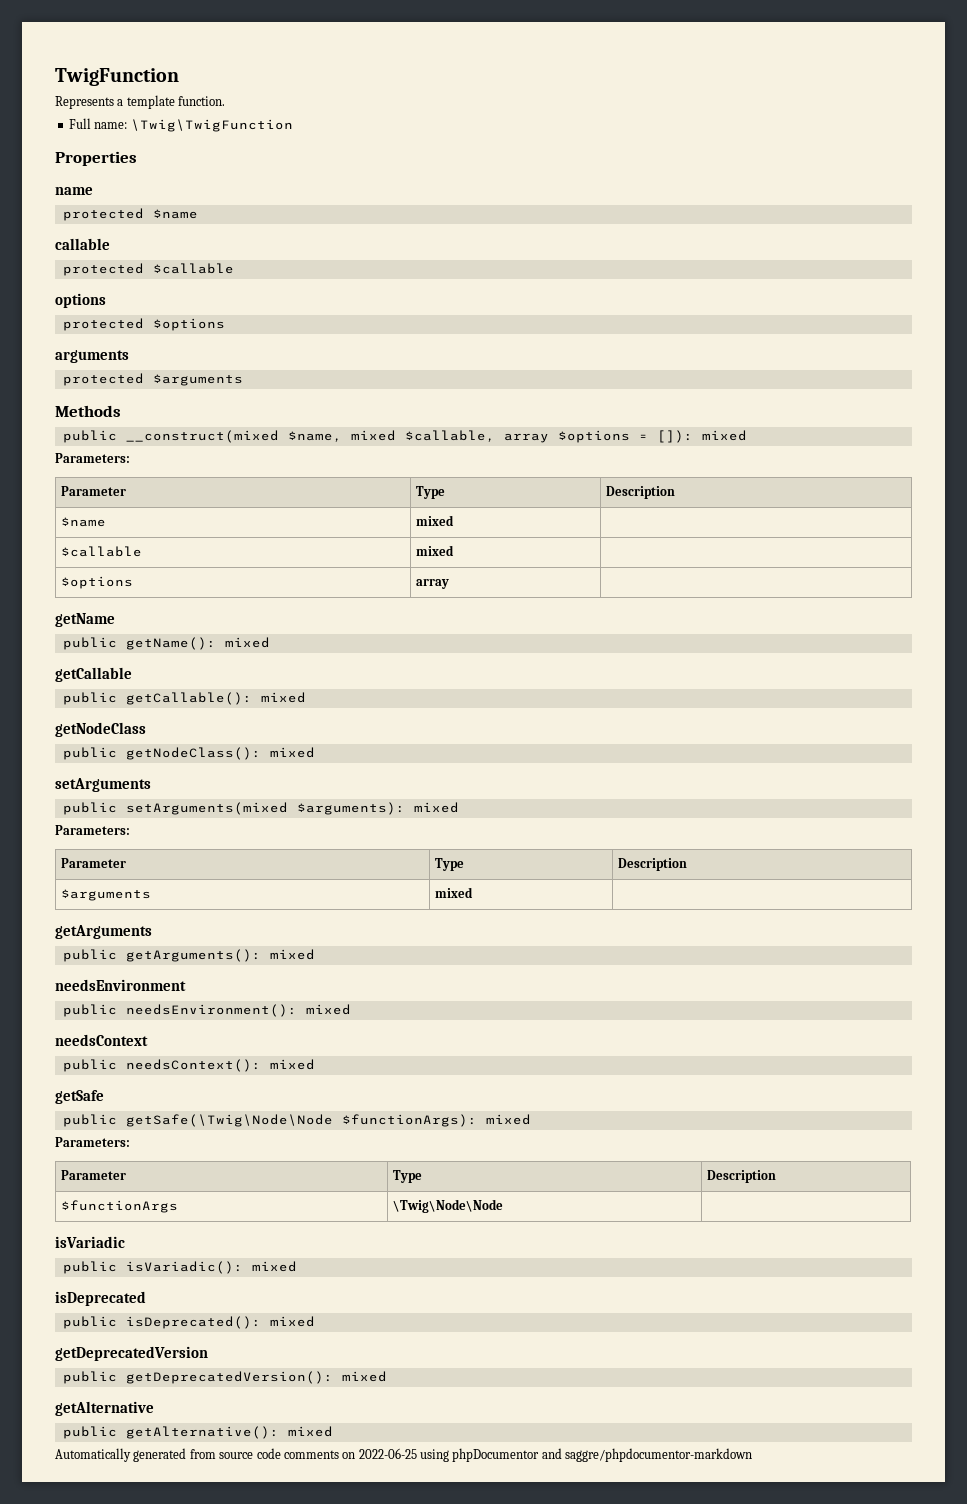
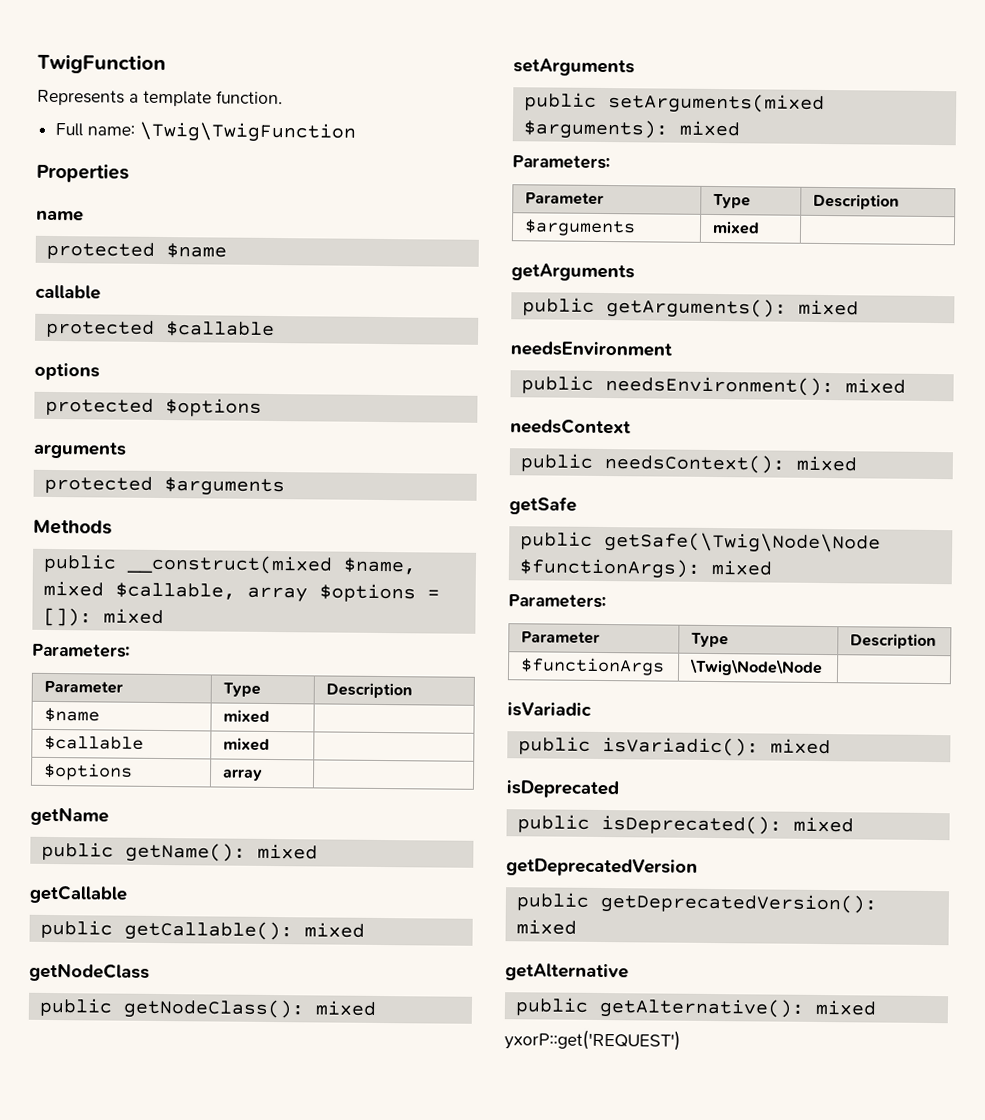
[55,1448,753,1462] Automatically generated from source code comments on 2022-06-25 using phpDocumentor and saggre/phpdocumentor-markdown -> [504,1029,681,1051] yxorP::get('REQUEST')

